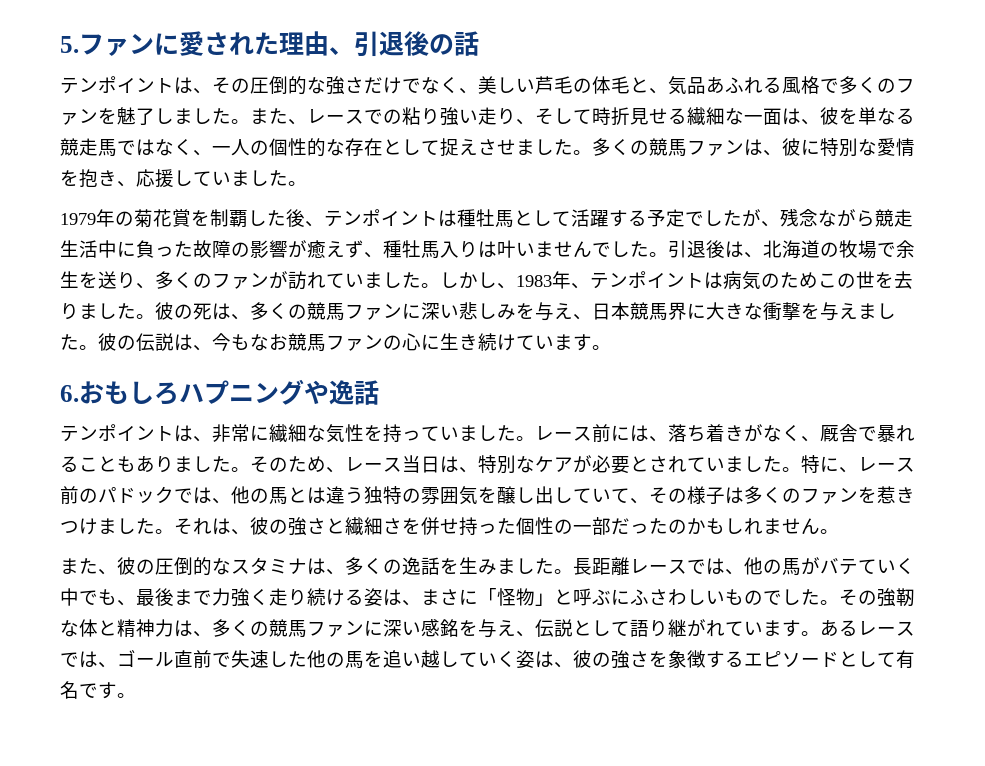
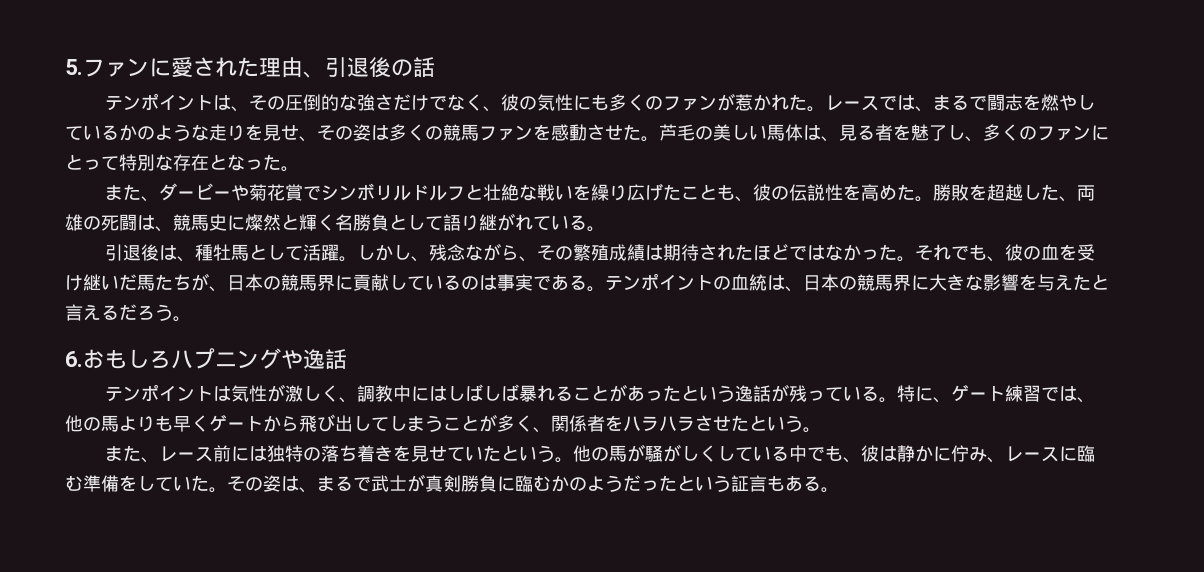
[478,76,915,95] [60,107,915,126] [60,138,915,157] [60,169,307,188] [60,209,913,228] [60,240,915,259] [60,271,913,290] [60,302,896,321] [60,333,592,352] 美しい芦毛の体毛と、気品あふれる風格で多くのファンを魅了しました。また、レースでの粘り強い走り、そして時折見せる繊細な一面は、彼を単なる競走馬ではなく、一人の個性的な存在として捉えさせました。多くの競馬ファンは、彼に特別な愛情を抱き、応援していました。 // 1979年の菊花賞を制覇した後、テンポイントは種牡馬として活躍する予定でしたが、残念ながら競走生活中に負った故障の影響が癒えず、種牡馬入りは叶いませんでした。引退後は、北海道の牧場で余生を送り、多くのファンが訪れていました。しかし、1983年、テンポイントは病気のためこの世を去りました。彼の死は、多くの競馬ファンに深い悲しみを与え、日本競馬界に大きな衝撃を与えました。彼の伝説は、今もなお競馬ファンの心に生き続けています -> [500,93,1095,112] [65,124,1109,142] [65,154,299,172] [104,183,1095,202] [65,213,605,232] [104,243,1095,262] [65,273,1109,292] [65,304,173,321] 彼の気性にも多くのファンが惹かれた。レースでは、まるで闘志を燃やしているかのような走りを見せ、その姿は多くの競馬ファンを感動させた。芦毛の美しい馬体は、見る者を魅了し、多くのファンにとって特別な存在となった。 // また、ダービーや菊花賞でシンボリルドルフと壮絶な戦いを繰り広げたことも、彼の伝説性を高めた。勝敗を超越した、両雄の死闘は、競馬史に燦然と輝く名勝負として語り継がれている。 // 引退後は、種牡馬として活躍。しかし、残念ながら、その繁殖成績は期待されたほどではなかった。それでも、彼の血を受け継いだ馬たちが、日本の競馬界に貢献しているのは事実である。テンポイントの血統は、日本の競馬界に大きな影響を与えたと言えるだろう
[193,424,535,443] 、非常に繊細な気性を持っていました。 -> [230,384,1095,403] [65,414,821,433] [104,445,159,463] 気性が激しく、調教中にはしばしば暴れることがあったという逸話が残っている。特に、ゲート練習では、他の馬よりも早くゲートから飛び出してしまうことが多く、関係者をハラハラさせたという。 // また、
[649,436,668,442] 、 -> [266,445,321,462] 独特の
[744,424,915,442] [60,455,915,474] [60,486,915,505] [60,517,839,536] [60,557,915,576] [60,588,915,607] [60,619,915,638] [60,650,915,669] [60,681,117,699] がなく、厩舎で暴れることもありました。そのため、レース当日は、特別なケアが必要とされていました。特に、レース前のパドックでは、他の馬とは違う独特の雰囲気を醸し出していて、その様子は多くのファンを惹きつけました。それは、彼の強さと繊細さを併せ持った個性の一部だったのかもしれません。 // また、彼の圧倒的なスタミナは、多くの逸話を生みました。長距離レースでは、他の馬がバテていく中でも、最後まで力強く走り続ける姿は、まさに「怪物」と呼ぶにふさわしいものでした。その強靭な体と精神力は、多くの競馬ファンに深い感銘を与え、伝説として語り継がれています。あるレースでは、ゴール直前で失速した他の馬を追い越していく姿は、彼の強さを象徴するエピソードとして有名です -> [392,444,1095,463] [65,474,821,493] を見せていたという。他の馬が騒がしくしている中でも、彼は静かに佇み、レースに臨む準備をしていた。その姿は、まるで武士が真剣勝負に臨むかのようだったという証言もある

